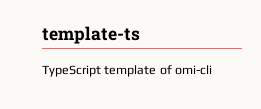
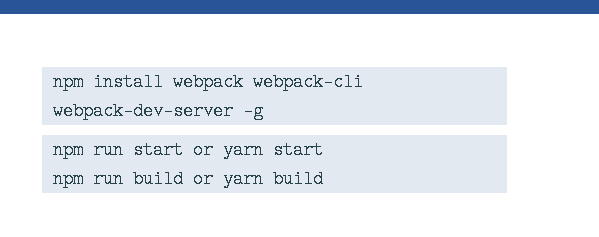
[42,26,140,44] [42,65,213,77] template-ts // TypeScript template of omi-cli -> [52,73,363,91] [52,102,263,120] [52,141,323,159] [52,170,323,188] npm install webpack webpack-cli webpack-dev-server -g // npm run start or yarn start // npm run build or yarn build

